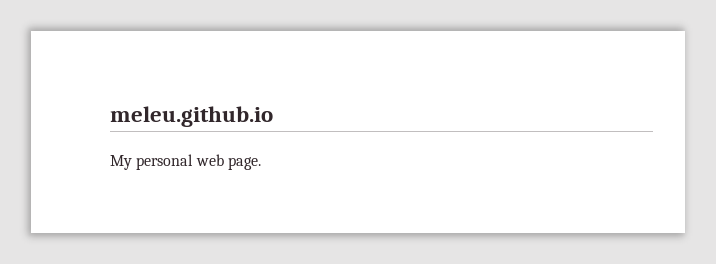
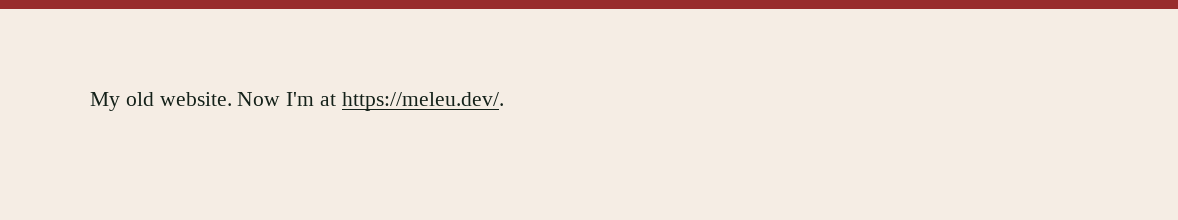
[110,106,273,127] [110,154,261,170] meleu.github.io // My personal web page. -> [90,92,504,111] My old website. Now I'm at https://meleu.dev/.

